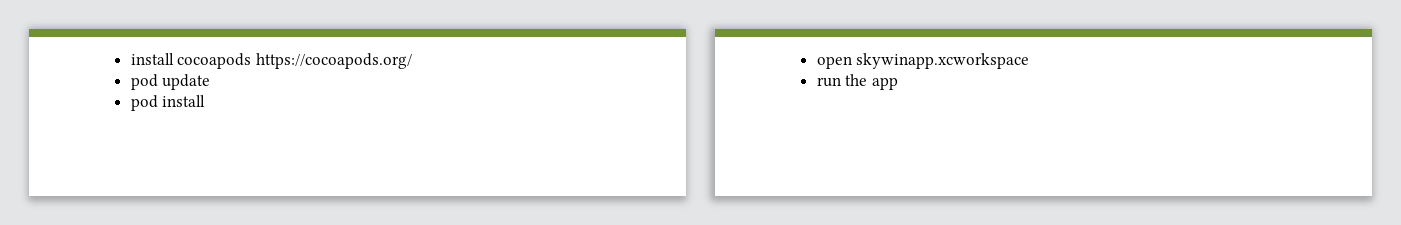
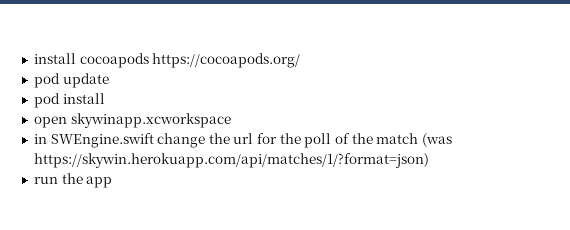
(1030, 61) none -> [33,133,452,148] [33,153,429,168] // in SWEngine.swift change the url for the poll of the match (was https://skywin.herokuapp.com/api/matches/1/?format=json)

